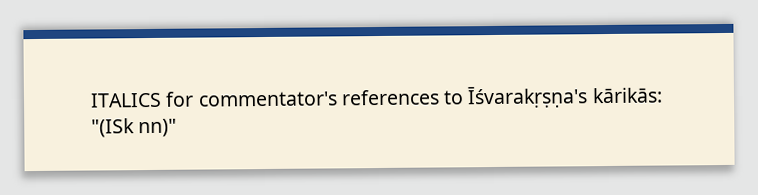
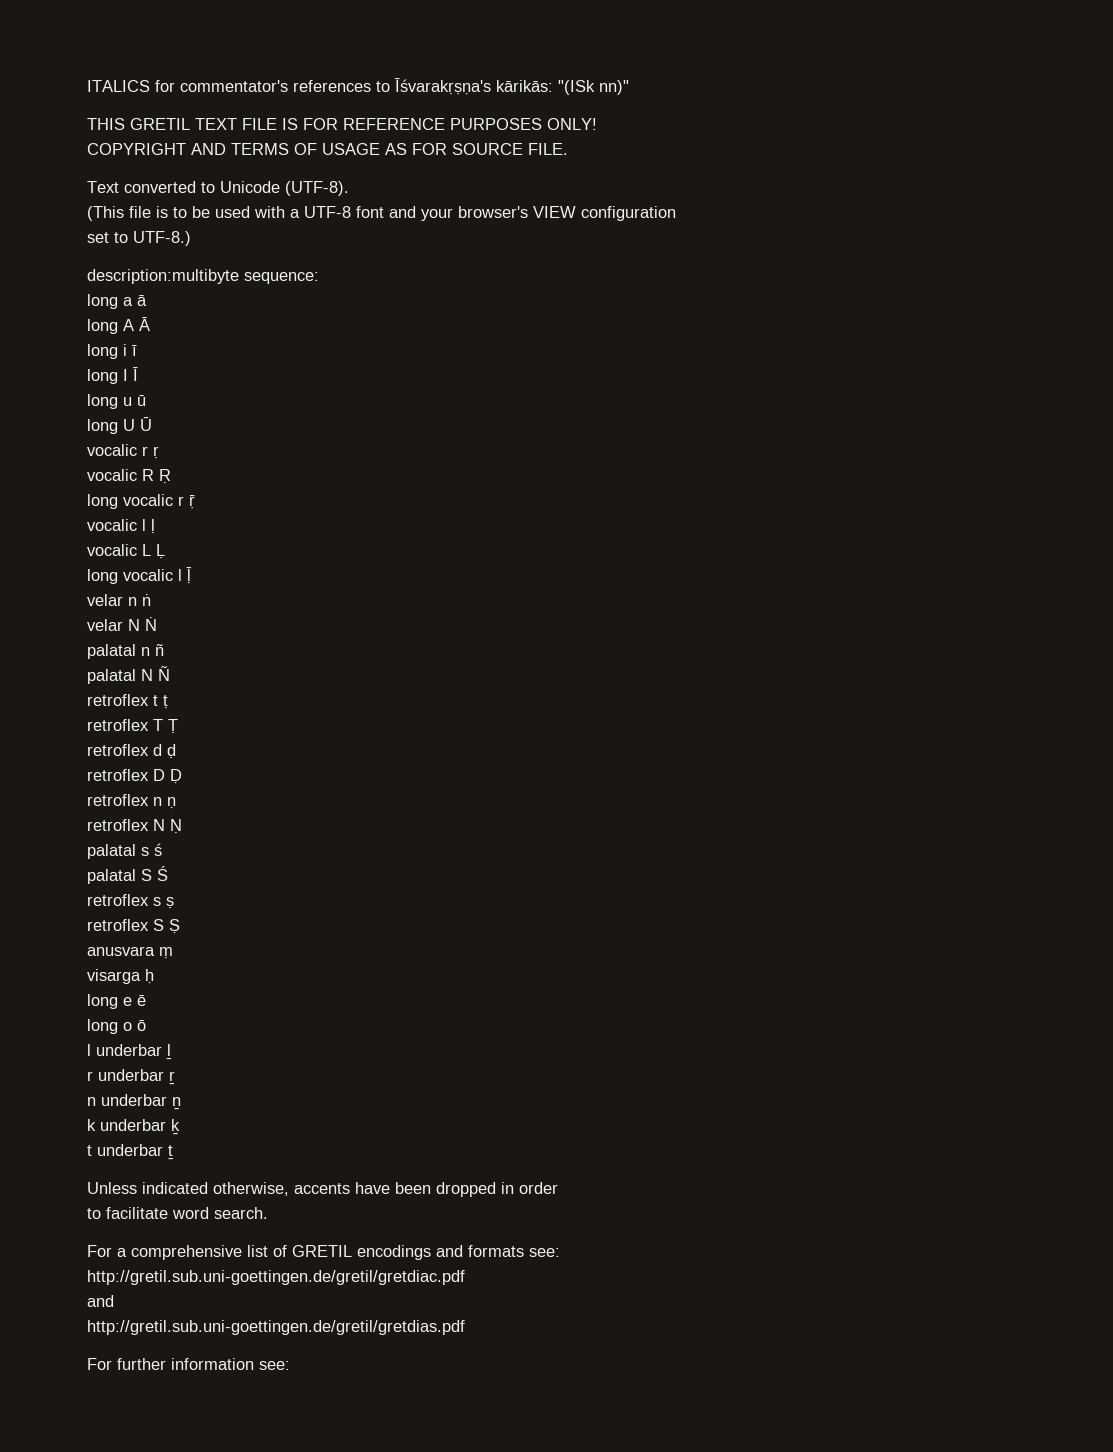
(178, 128) none -> [87,118,597,130] [87,143,568,155] [87,181,349,196] [87,206,676,221] [87,231,191,246] [87,269,319,284] [87,294,147,309] [87,317,150,334] [87,344,137,359] [87,367,138,384] [87,394,146,409] [87,417,152,434] [87,444,159,459] [87,469,171,484] [87,494,195,509] [87,519,155,534] [87,544,165,559] [87,567,192,584] [87,594,151,606] [87,617,157,631] [87,644,164,659] [87,666,170,684] [87,694,168,709] [87,719,178,734] [87,744,176,759] [87,769,182,784] [87,794,176,809] [87,819,182,834] [87,843,162,859] [87,866,168,884] [87,894,174,909] [87,919,180,934] [87,946,173,959] [87,969,154,984] [87,994,146,1009] [87,1019,146,1034] [87,1044,172,1060] [87,1069,175,1085] [87,1094,181,1110] [87,1119,180,1135] [87,1144,173,1160] [87,1182,558,1197] [87,1207,268,1219] [87,1245,560,1260] [87,1270,465,1285] [87,1295,114,1307] [87,1320,465,1335] [87,1358,290,1370] // THIS GRETIL TEXT FILE IS FOR REFERENCE PURPOSES ONLY! // COPYRIGHT AND TERMS OF USAGE AS FOR SOURCE FILE. // Text converted to Unicode (UTF-8). // (This file is to be used with a UTF-8 font and your browser's VIEW configuration // set to UTF-8.) // description:multibyte sequence: // long a ā // long A Ā // long i ī // long I Ī // long u ū // long U Ū // vocalic r ṛ // vocalic R Ṛ // long vocalic r ṝ // vocalic l ḷ // vocalic L Ḷ // long vocalic l ḹ // velar n ṅ // velar N Ṅ // palatal n ñ // palatal N Ñ // retroflex t ṭ // retroflex T Ṭ // retroflex d ḍ // retroflex D Ḍ // retroflex n ṇ // retroflex N Ṇ // palatal s ś // palatal S Ś // retroflex s ṣ // retroflex S Ṣ // anusvara ṃ // visarga ḥ // long e ē // long o ō // l underbar ḻ // r underbar ṟ // n underbar ṉ // k underbar ḵ // t underbar ṯ // Unless indicated otherwise, accents have been dropped in order // to facilitate word search. // For a comprehensive list of GRETIL encodings and formats see: // http://gretil.sub.uni-goettingen.de/gretil/gretdiac.pdf // and // http://gretil.sub.uni-goettingen.de/gretil/gretdias.pdf // For further information see:

